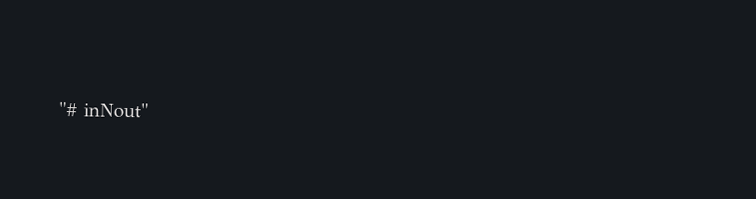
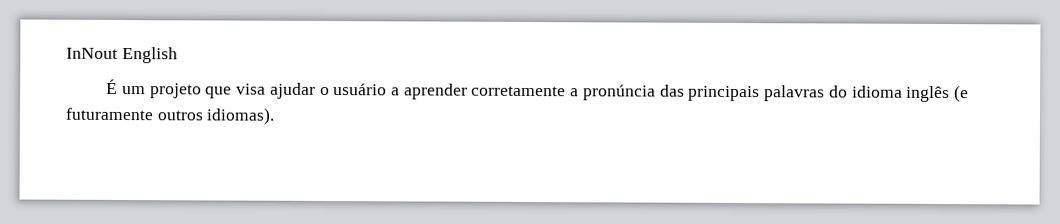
[58,101,149,119] "# inNout" -> [66,47,178,64] [106,78,970,103] [65,107,276,125] InNout English // É um projeto que visa ajudar o usuário a aprender corretamente a pronúncia das principais palavras do idioma inglês (e futuramente outros idiomas).

